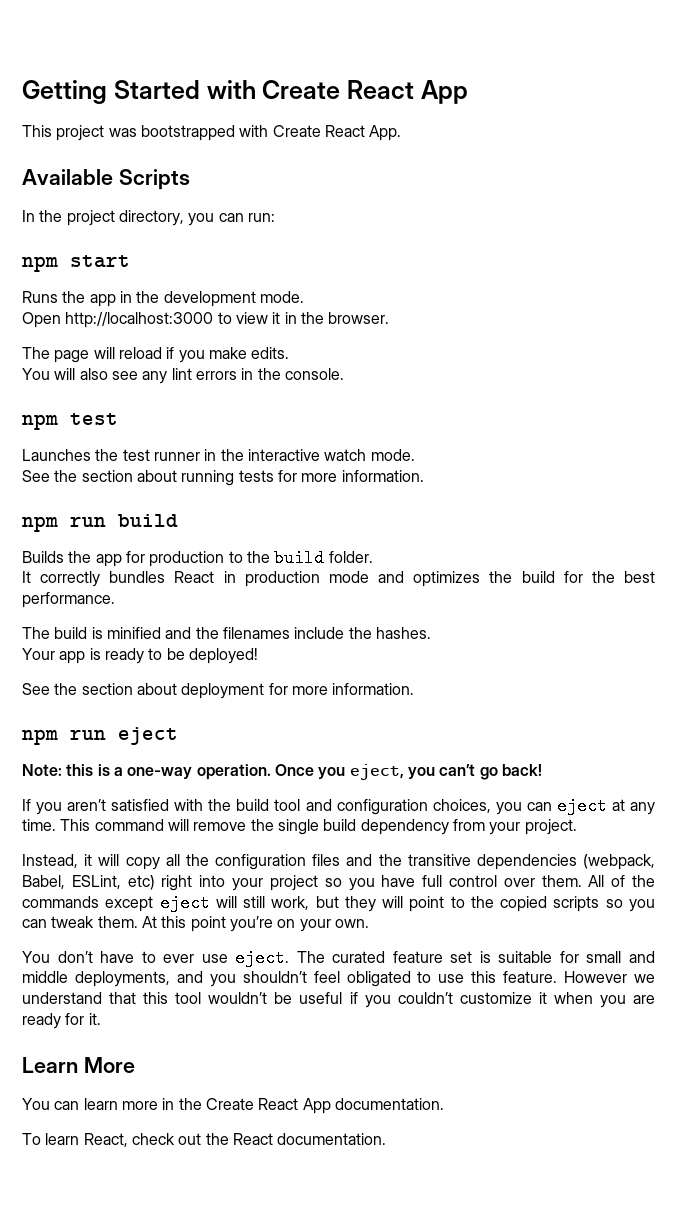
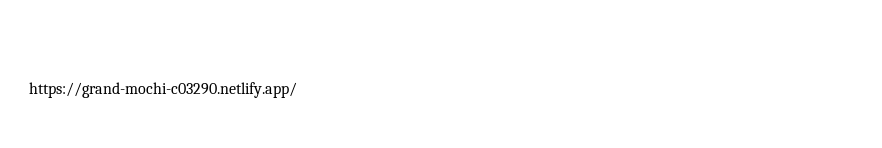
[22,80,468,104] [22,125,402,141] [22,169,190,190] [22,210,275,226] [22,255,130,272] [22,291,304,307] [22,312,390,328] [22,347,290,363] [22,368,344,384] [22,413,118,430] [22,449,415,461] [22,470,424,486] [22,514,178,532] [22,549,373,567] [22,571,655,587] [22,592,115,608] [22,627,431,639] [22,648,258,664] [22,683,415,699] [22,727,178,745] [22,764,542,780] [22,797,656,815] [22,819,577,835] [22,854,656,870] [22,875,655,891] [22,894,655,912] [22,916,369,932] [22,949,655,967] [22,971,656,987] [22,992,655,1008] [22,1013,101,1029] [22,1057,135,1073] [22,1098,444,1114] [22,1133,387,1147] Getting Started with Create React App // This project was bootstrapped with Create React App. // Available Scripts // In the project directory, you can run: // npm start // Runs the app in the development mode. // Open http://localhost:3000 to view it in the browser. // The page will reload if you make edits. // You will also see any lint errors in the console. // npm test // Launches the test runner in the interactive watch mode. // See the section about running tests for more information. // npm run build // Builds the app for production to the build folder. // It correctly bundles React in production mode and optimizes the build for the best performance. // The build is minified and the filenames include the hashes. // Your app is ready to be deployed! // See the section about deployment for more information. // npm run eject // Note: this is a one-way operation. Once you eject, you can’t go back! // If you aren’t satisfied with the build tool and configuration choices, you can eject at any time. This command will remove the single build dependency from your project. // Instead, it will copy all the configuration files and the transitive dependencies (webpack, Babel, ESLint, etc) right into your project so you have full control over them. All of the commands except eject will still work, but they will point to the copied scripts so you can tweak them. At this point you’re on your own. // You don’t have to ever use eject. The curated feature set is suitable for small and middle deployments, and you shouldn’t feel obligated to use this feature. However we understand that this tool wouldn’t be useful if you couldn’t customize it when you are ready for it. // Learn More // You can learn more in the Create React App documentation. // To learn React, check out the React documentation. -> [29,82,297,98] https://grand-mochi-c03290.netlify.app/

